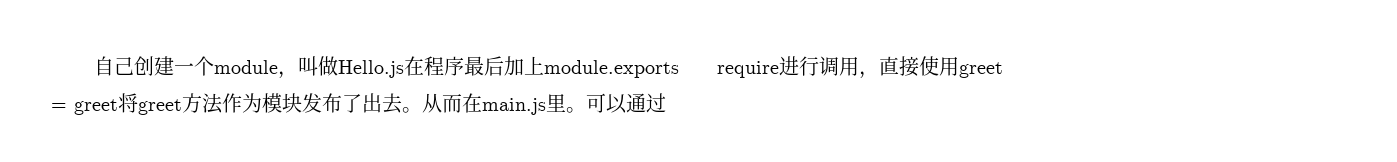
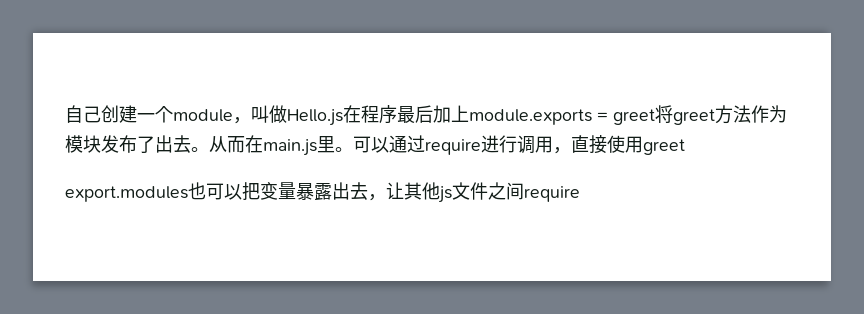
(1003, 70) none -> [65,182,580,203] // export.modules也可以把变量暴露出去，让其他js文件之间require

